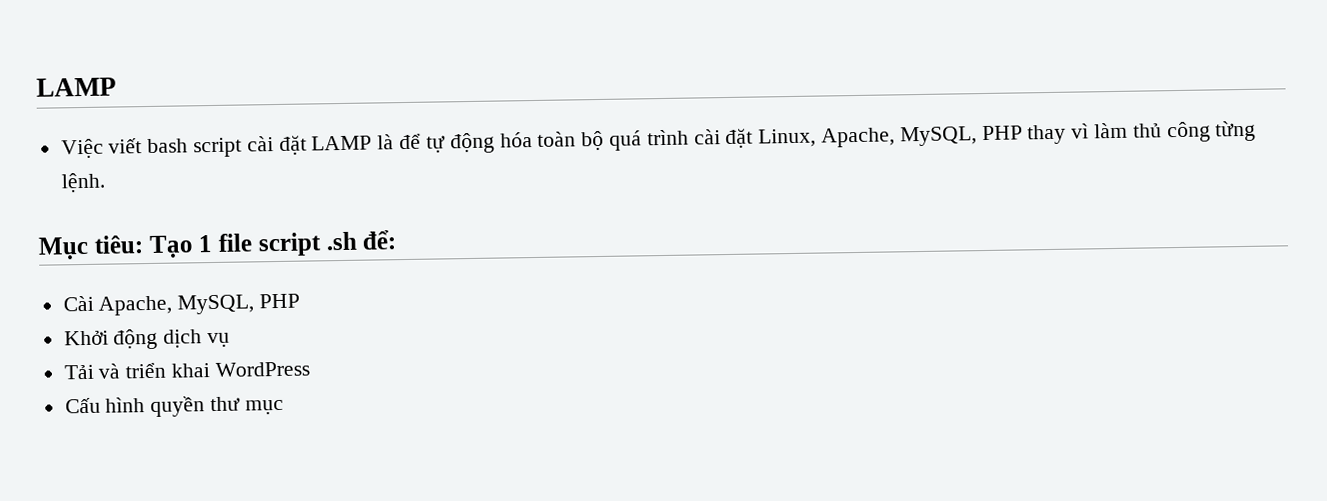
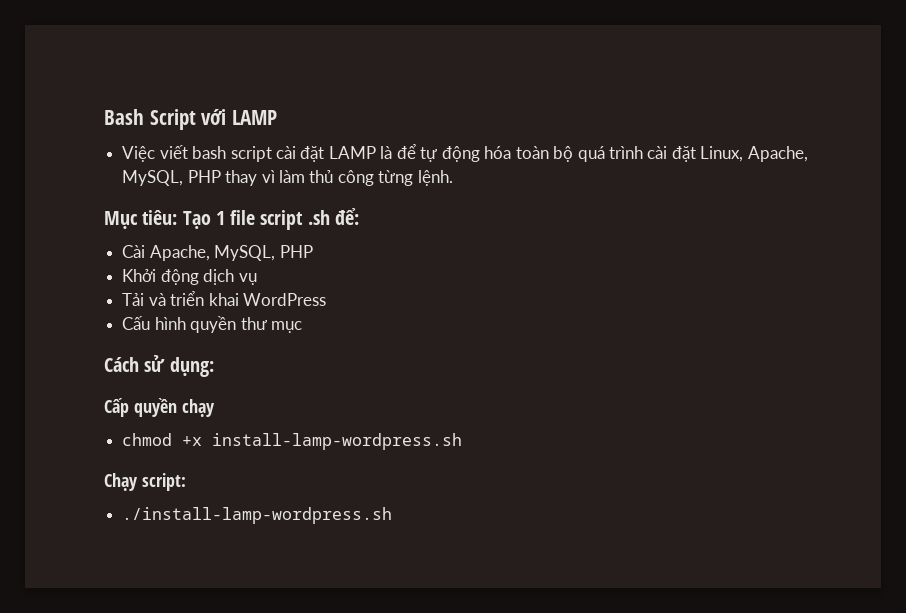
(36, 87) none -> [104,109,227,130] Bash Script với
(284, 407) none -> [104,355,214,377] [104,398,215,417] [122,433,463,450] [104,473,186,491] [122,507,393,524] // Cách sử dụng: // Cấp quyền chạy // chmod +x install-lamp-wordpress.sh // Chạy script: // ./install-lamp-wordpress.sh

